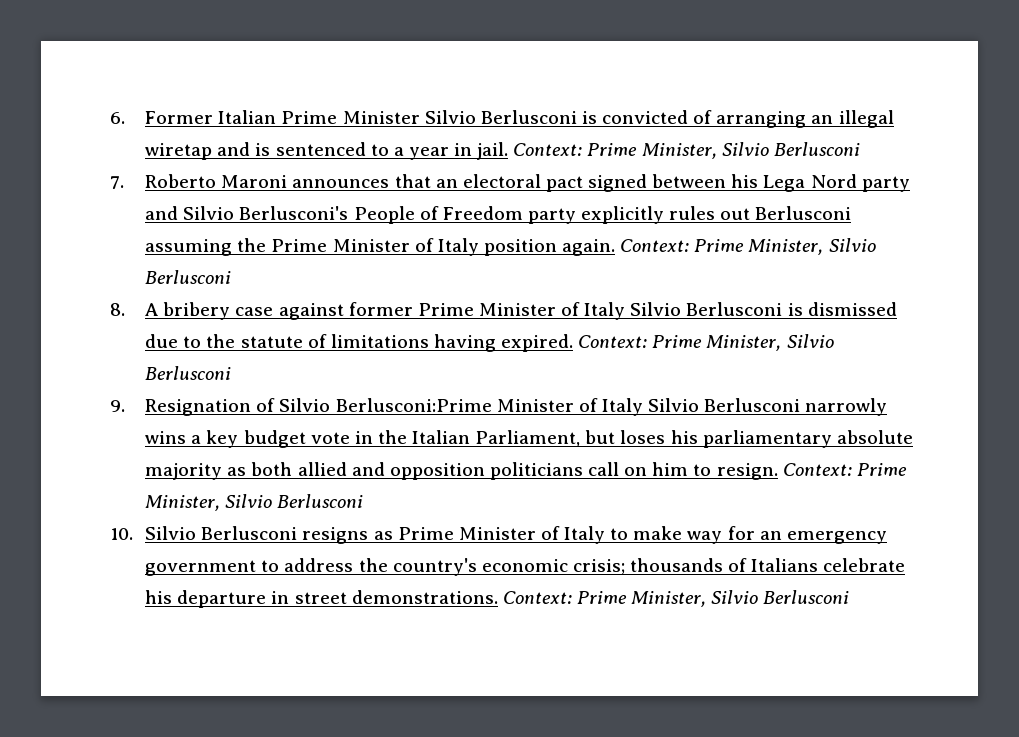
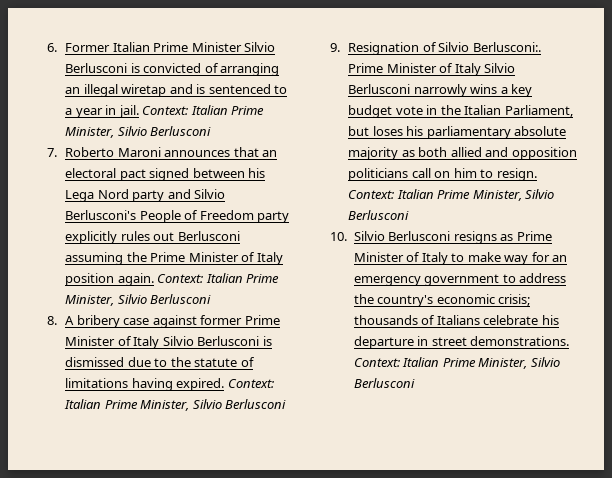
(583, 149) none -> [190,105,228,115] Italian
(690, 245) none -> [205,273,243,283] Italian
(648, 341) none -> [64,399,102,409] Italian
[335,398,492,412] Berlusconi:Prime -> [472,42,541,52] [348,63,384,73] Berlusconi:. Prime
(852, 469) none -> [396,189,434,199] Italian
(572, 597) none -> [402,357,440,367] Italian

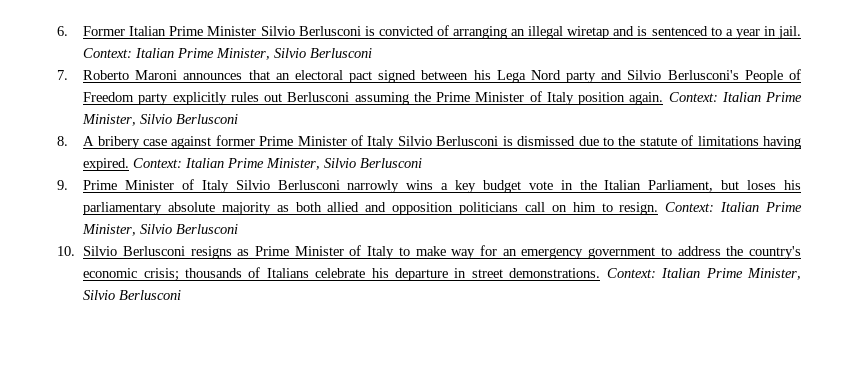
[348,42,541,55] Resignation of Silvio Berlusconi:. -> (68, 185) none

